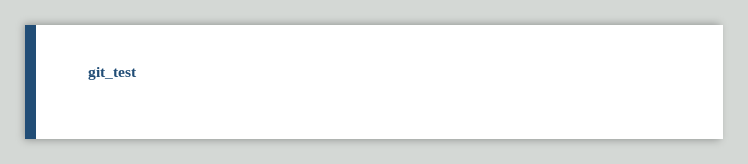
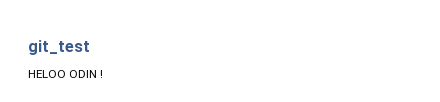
(137, 73) none -> [28,70,104,78] // HELOO ODIN !

